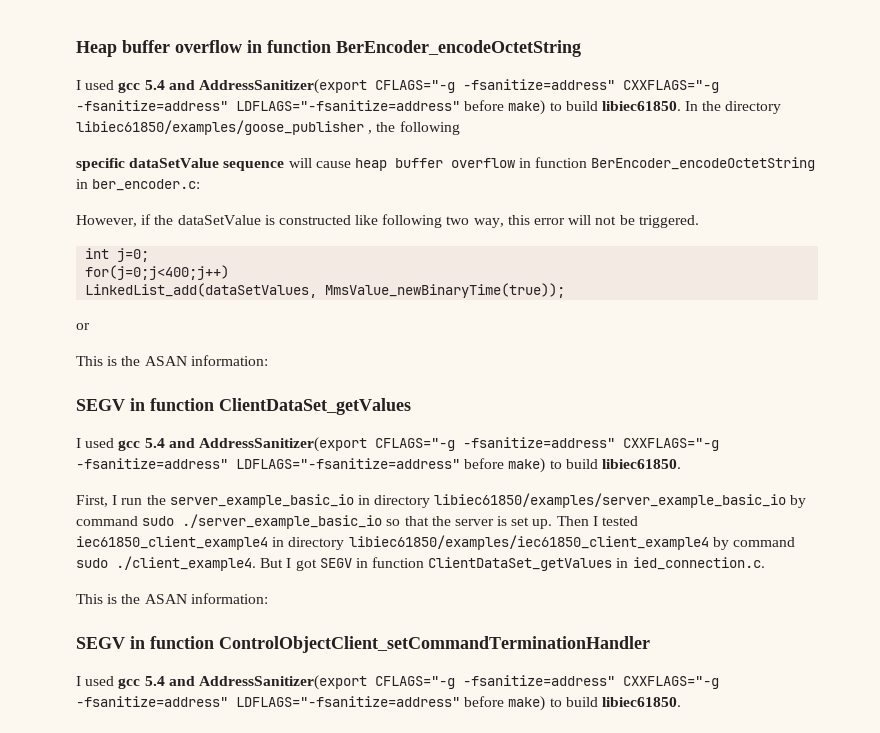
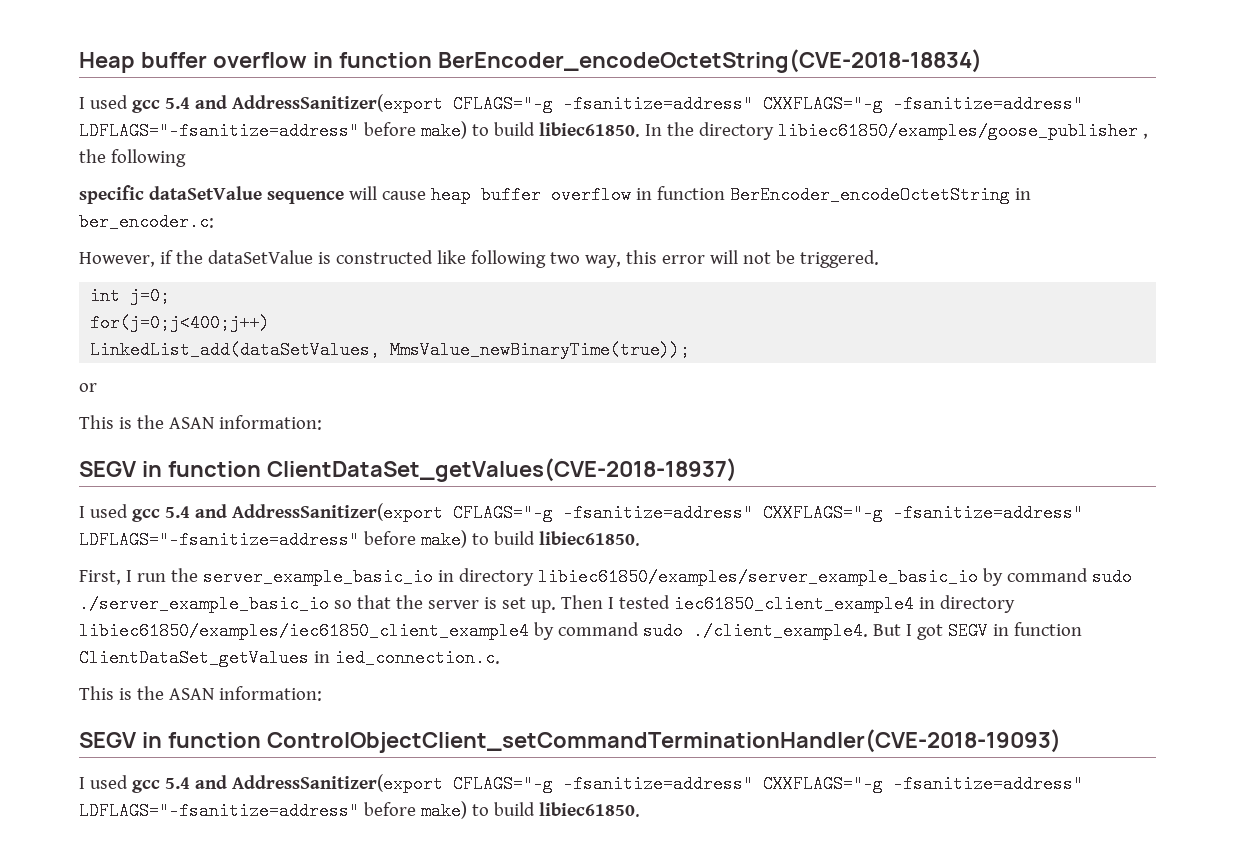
[336,40,581,57] BerEncoder_encodeOctetString -> [437,49,982,73] BerEncoder_encodeOctetString(CVE-2018-18834)
[219,398,411,415] ClientDataSet_getValues -> [266,458,737,482] ClientDataSet_getValues(CVE-2018-18937)
[219,636,650,653] ControlObjectClient_setCommandTerminationHandler -> [266,729,1061,753] ControlObjectClient_setCommandTerminationHandler(CVE-2018-19093)

